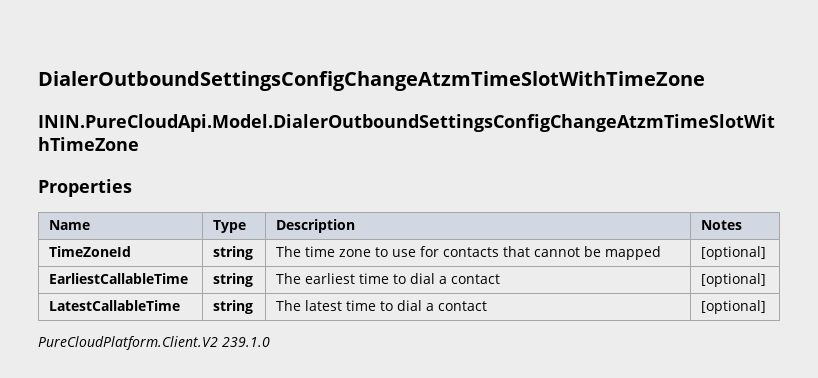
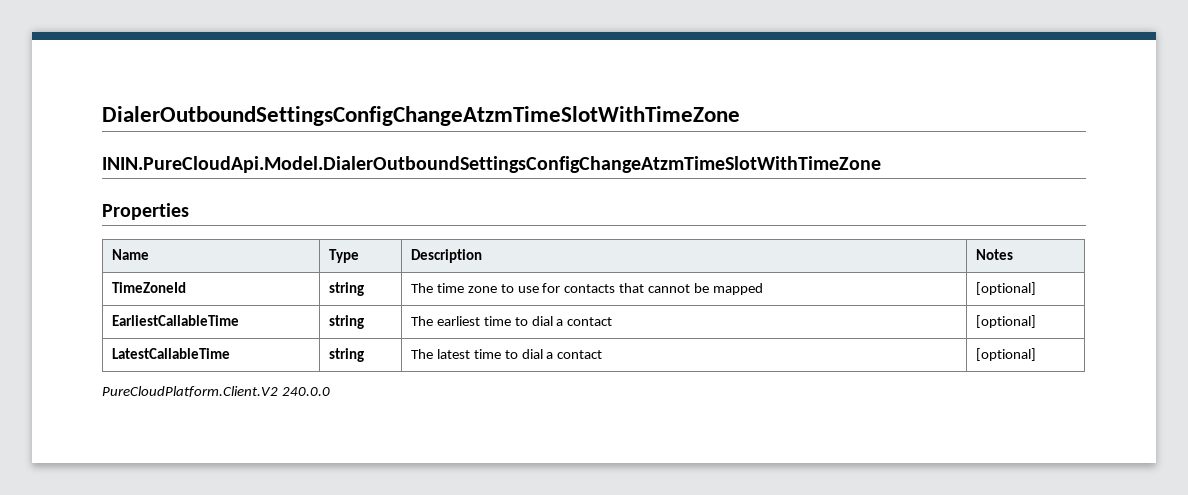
[222,337,270,347] 239.1.0 -> [281,387,330,396] 240.0.0

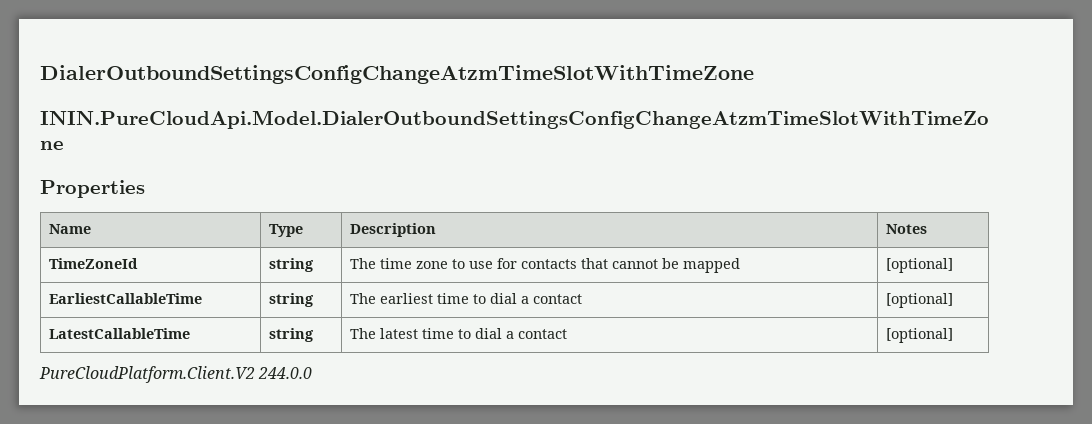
[281,387,330,396] 240.0.0 -> [258,367,313,379] 244.0.0

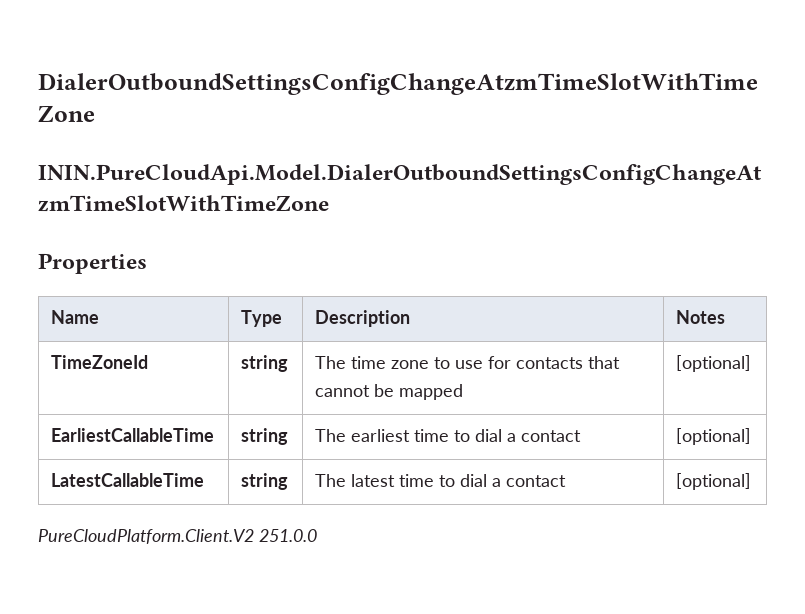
[258,367,313,379] 244.0.0 -> [259,529,317,542] 251.0.0

